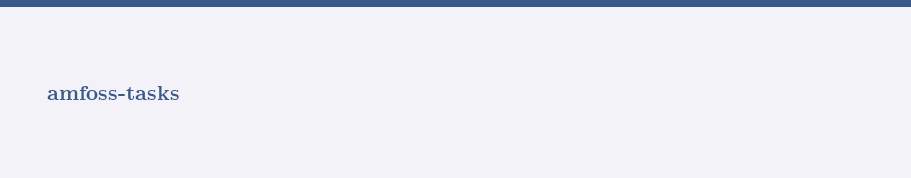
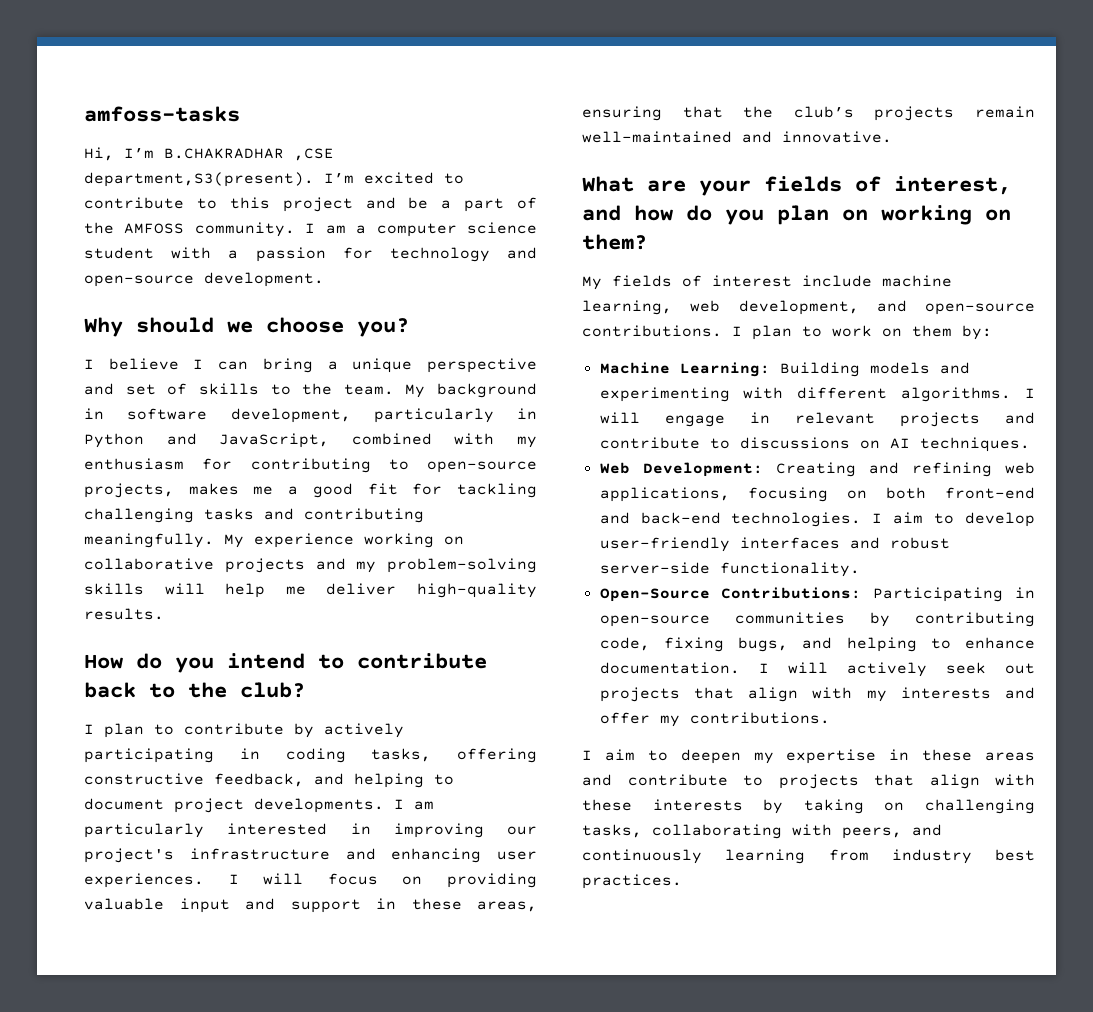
(180, 93) none -> [84,147,334,161] [84,172,464,187] [84,197,537,212] [84,222,537,237] [84,247,537,262] [84,272,324,287] [84,317,409,337] [84,358,537,373] [84,383,537,398] [84,408,537,423] [84,433,537,448] [84,458,537,473] [84,483,537,498] [84,508,424,523] [84,533,464,548] [84,558,537,573] [84,583,537,598] [84,608,164,620] [84,653,487,673] [84,682,305,698] [84,723,404,738] [84,748,537,763] [84,773,454,788] [84,798,434,813] [84,823,537,838] [84,848,537,863] [84,873,537,888] [84,898,537,913] [582,106,1035,121] [582,131,892,143] [582,176,1011,196] [582,205,1011,225] [582,234,647,250] [582,275,952,290] [582,300,1035,315] [582,325,992,340] [599,362,970,377] [599,387,1035,402] [599,412,1035,427] [599,437,1030,452] [599,462,1035,477] [599,487,1035,502] [599,512,1035,527] [599,537,950,552] [599,562,860,577] [599,587,1035,602] [599,612,1035,627] [599,637,1035,652] [599,662,1035,677] [599,687,1035,702] [599,712,830,727] [582,749,1035,764] [582,774,1035,789] [582,799,1035,814] [582,824,942,839] [582,849,1035,864] [582,874,682,889] // Hi, I’m B.CHAKRADHAR ,CSE department,S3(present). I’m excited to contribute to this project and be a part of the AMFOSS community. I am a computer science student with a passion for technology and open-source development. // Why should we choose you? // I believe I can bring a unique perspective and set of skills to the team. My background in software development, particularly in Python and JavaScript, combined with my enthusiasm for contributing to open-source projects, makes me a good fit for tackling challenging tasks and contributing meaningfully. My experience working on collaborative projects and my problem-solving skills will help me deliver high-quality results. // How do you intend to contribute back to the club? // I plan to contribute by actively participating in coding tasks, offering constructive feedback, and helping to document project developments. I am particularly interested in improving our project's infrastructure and enhancing user experiences. I will focus on providing valuable input and support in these areas, ensuring that the club’s projects remain well-maintained and innovative. // What are your fields of interest, and how do you plan on working on them? // My fields of interest include machine learning, web development, and open-source contributions. I plan to work on them by: // Machine Learning: Building models and experimenting with different algorithms. I will engage in relevant projects and contribute to discussions on AI techniques. // Web Development: Creating and refining web applications, focusing on both front-end and back-end technologies. I aim to develop user-friendly interfaces and robust server-side functionality. // Open-Source Contributions: Participating in open-source communities by contributing code, fixing bugs, and helping to enhance documentation. I will actively seek out projects that align with my interests and offer my contributions. // I aim to deepen my expertise in these areas and contribute to projects that align with these interests by taking on challenging tasks, collaborating with peers, and continuously learning from industry best practices.

